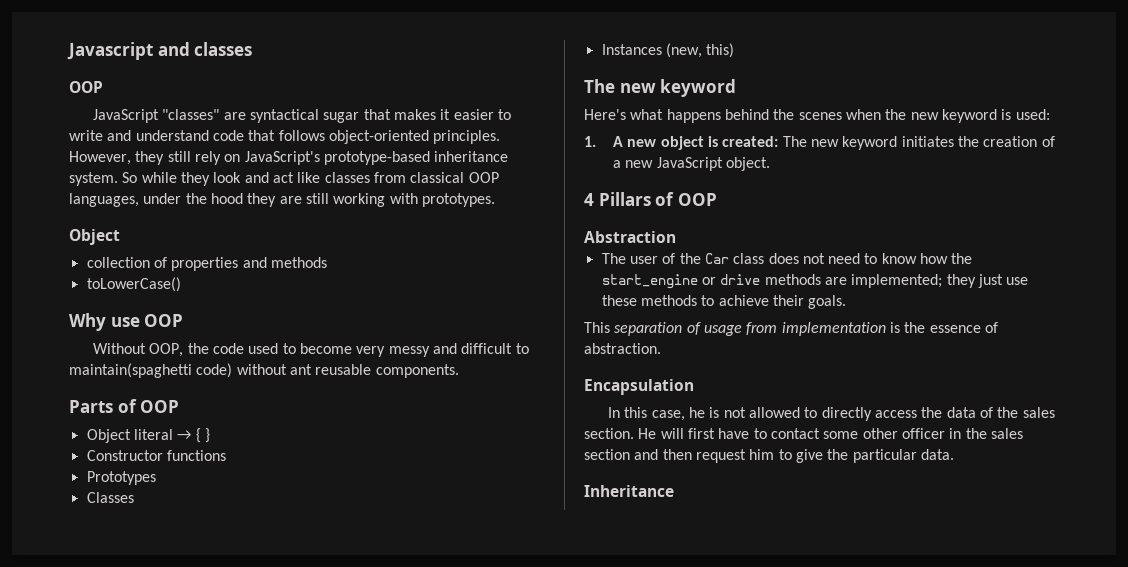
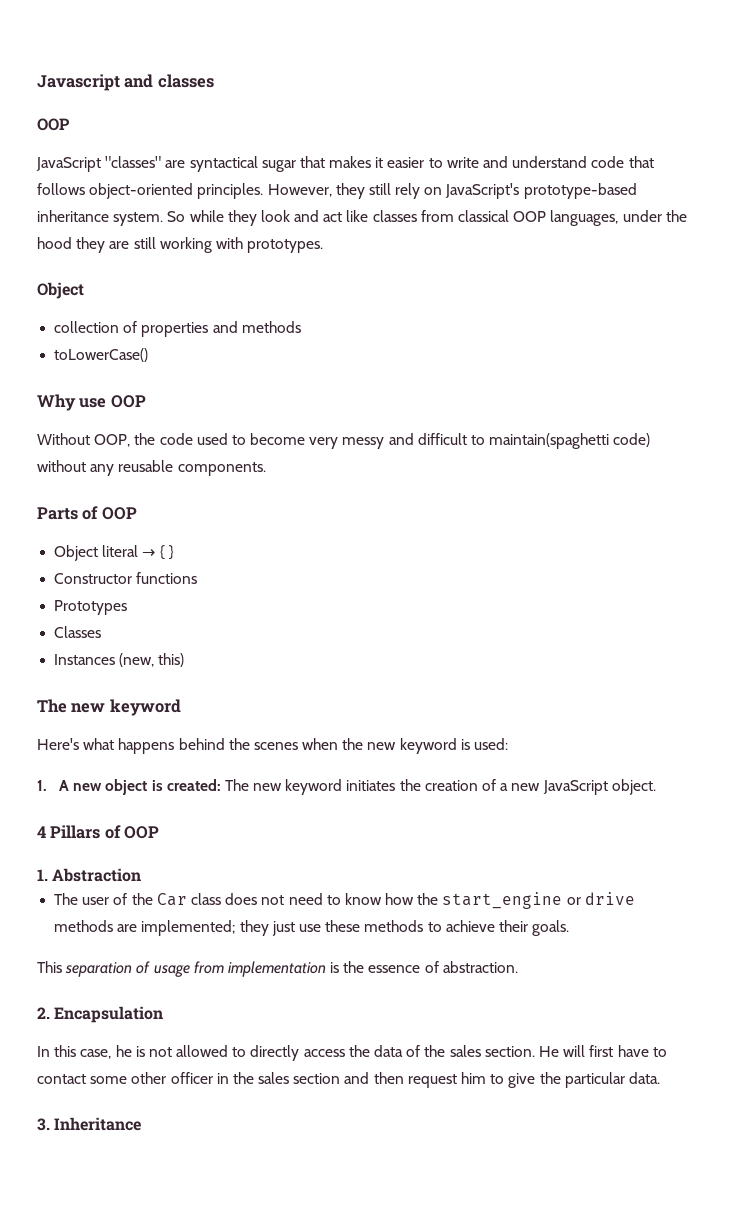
[289,364,312,375] ant -> [90,464,115,476] any
(717, 199) none -> [37,869,48,881] 1.
(661, 348) none -> [37,1007,50,1019] 2.
(954, 454) none -> [37,1118,50,1131] 3.

